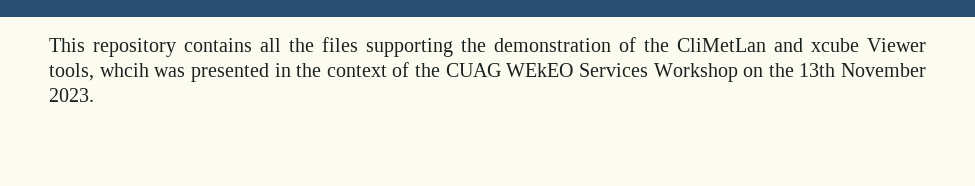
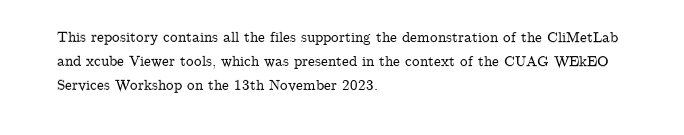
[677,38,766,52] CliMetLan -> [547,31,619,43] CliMetLab
[99,63,149,77] whcih -> [220,55,261,68] which

